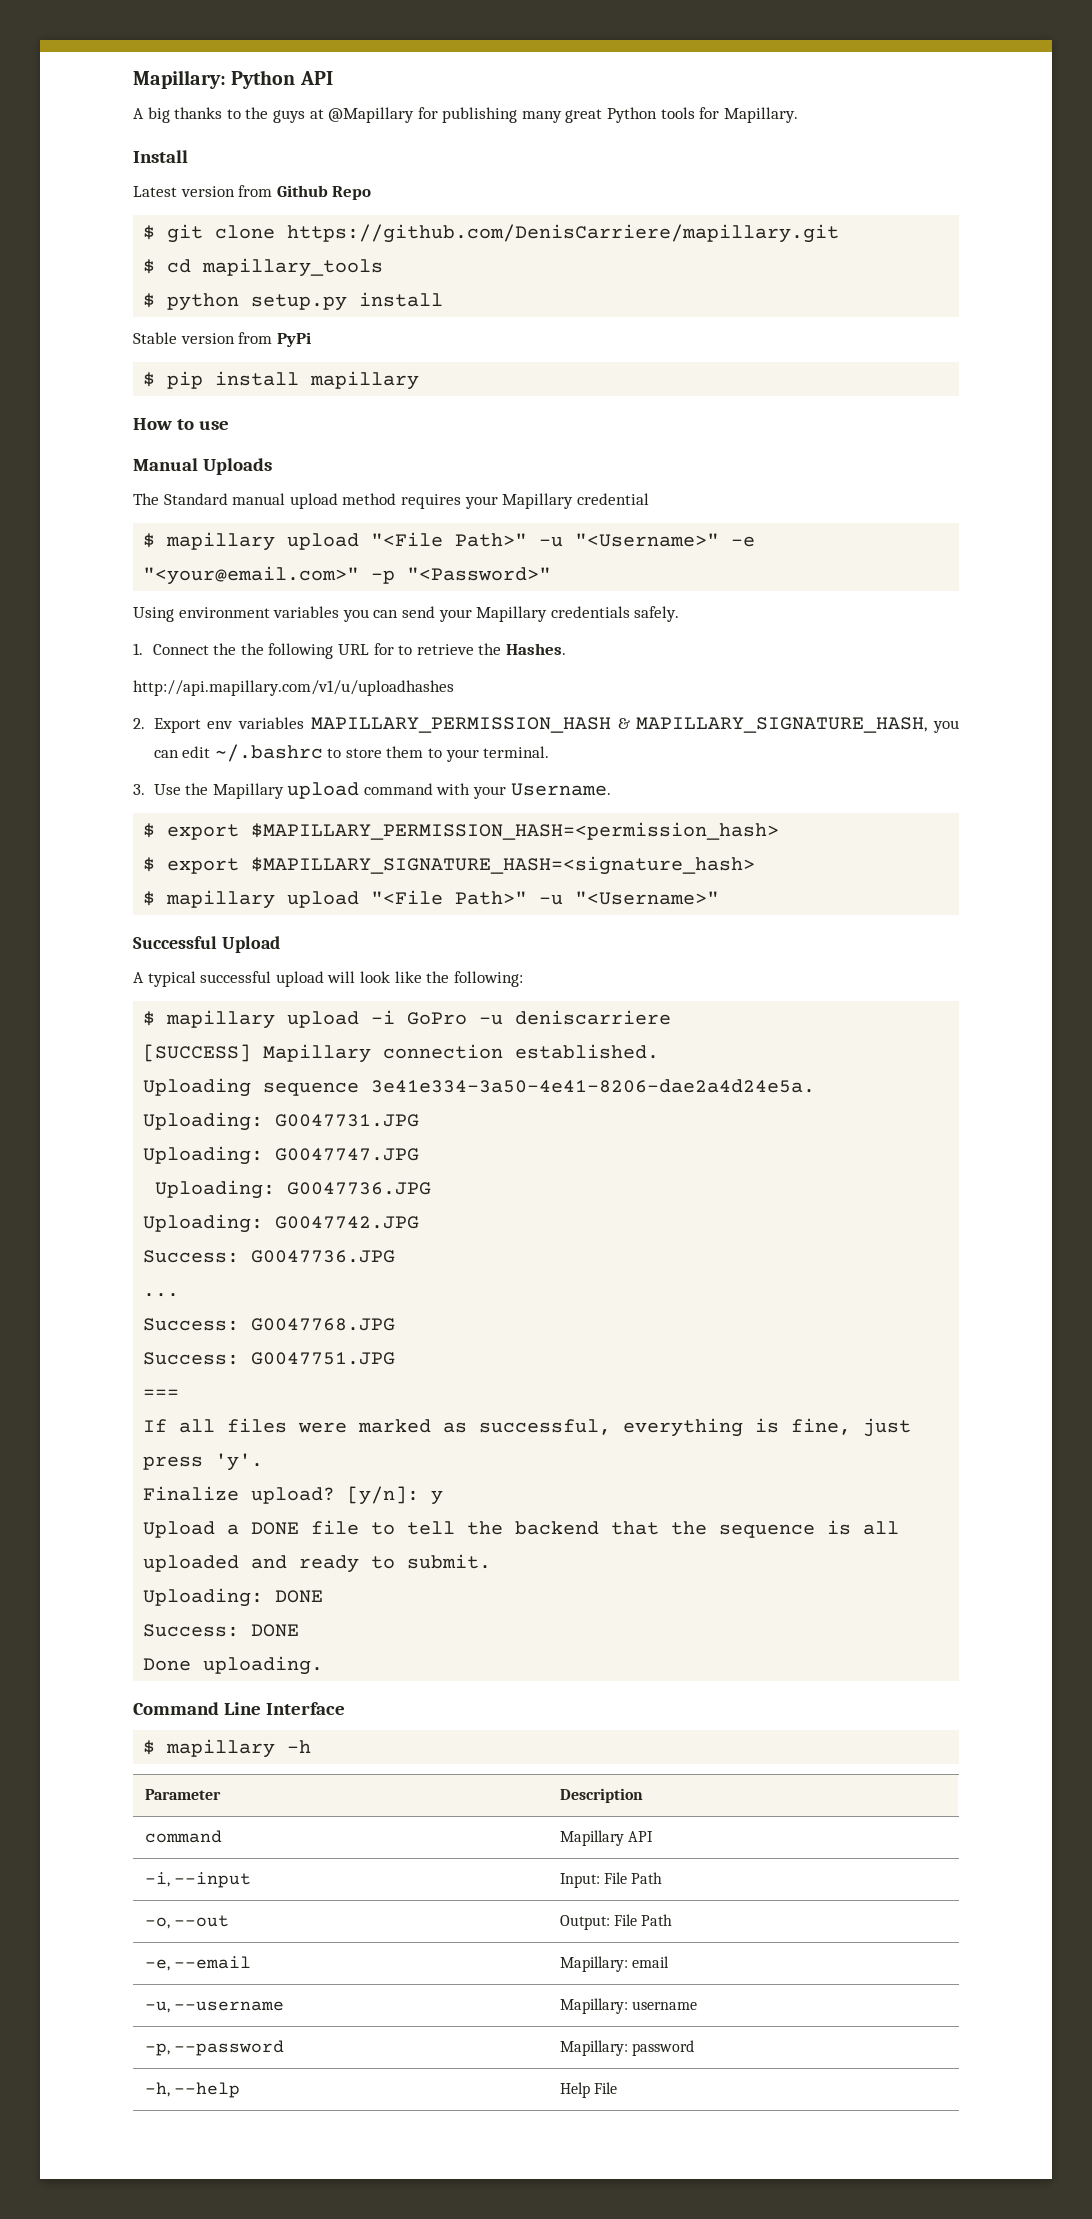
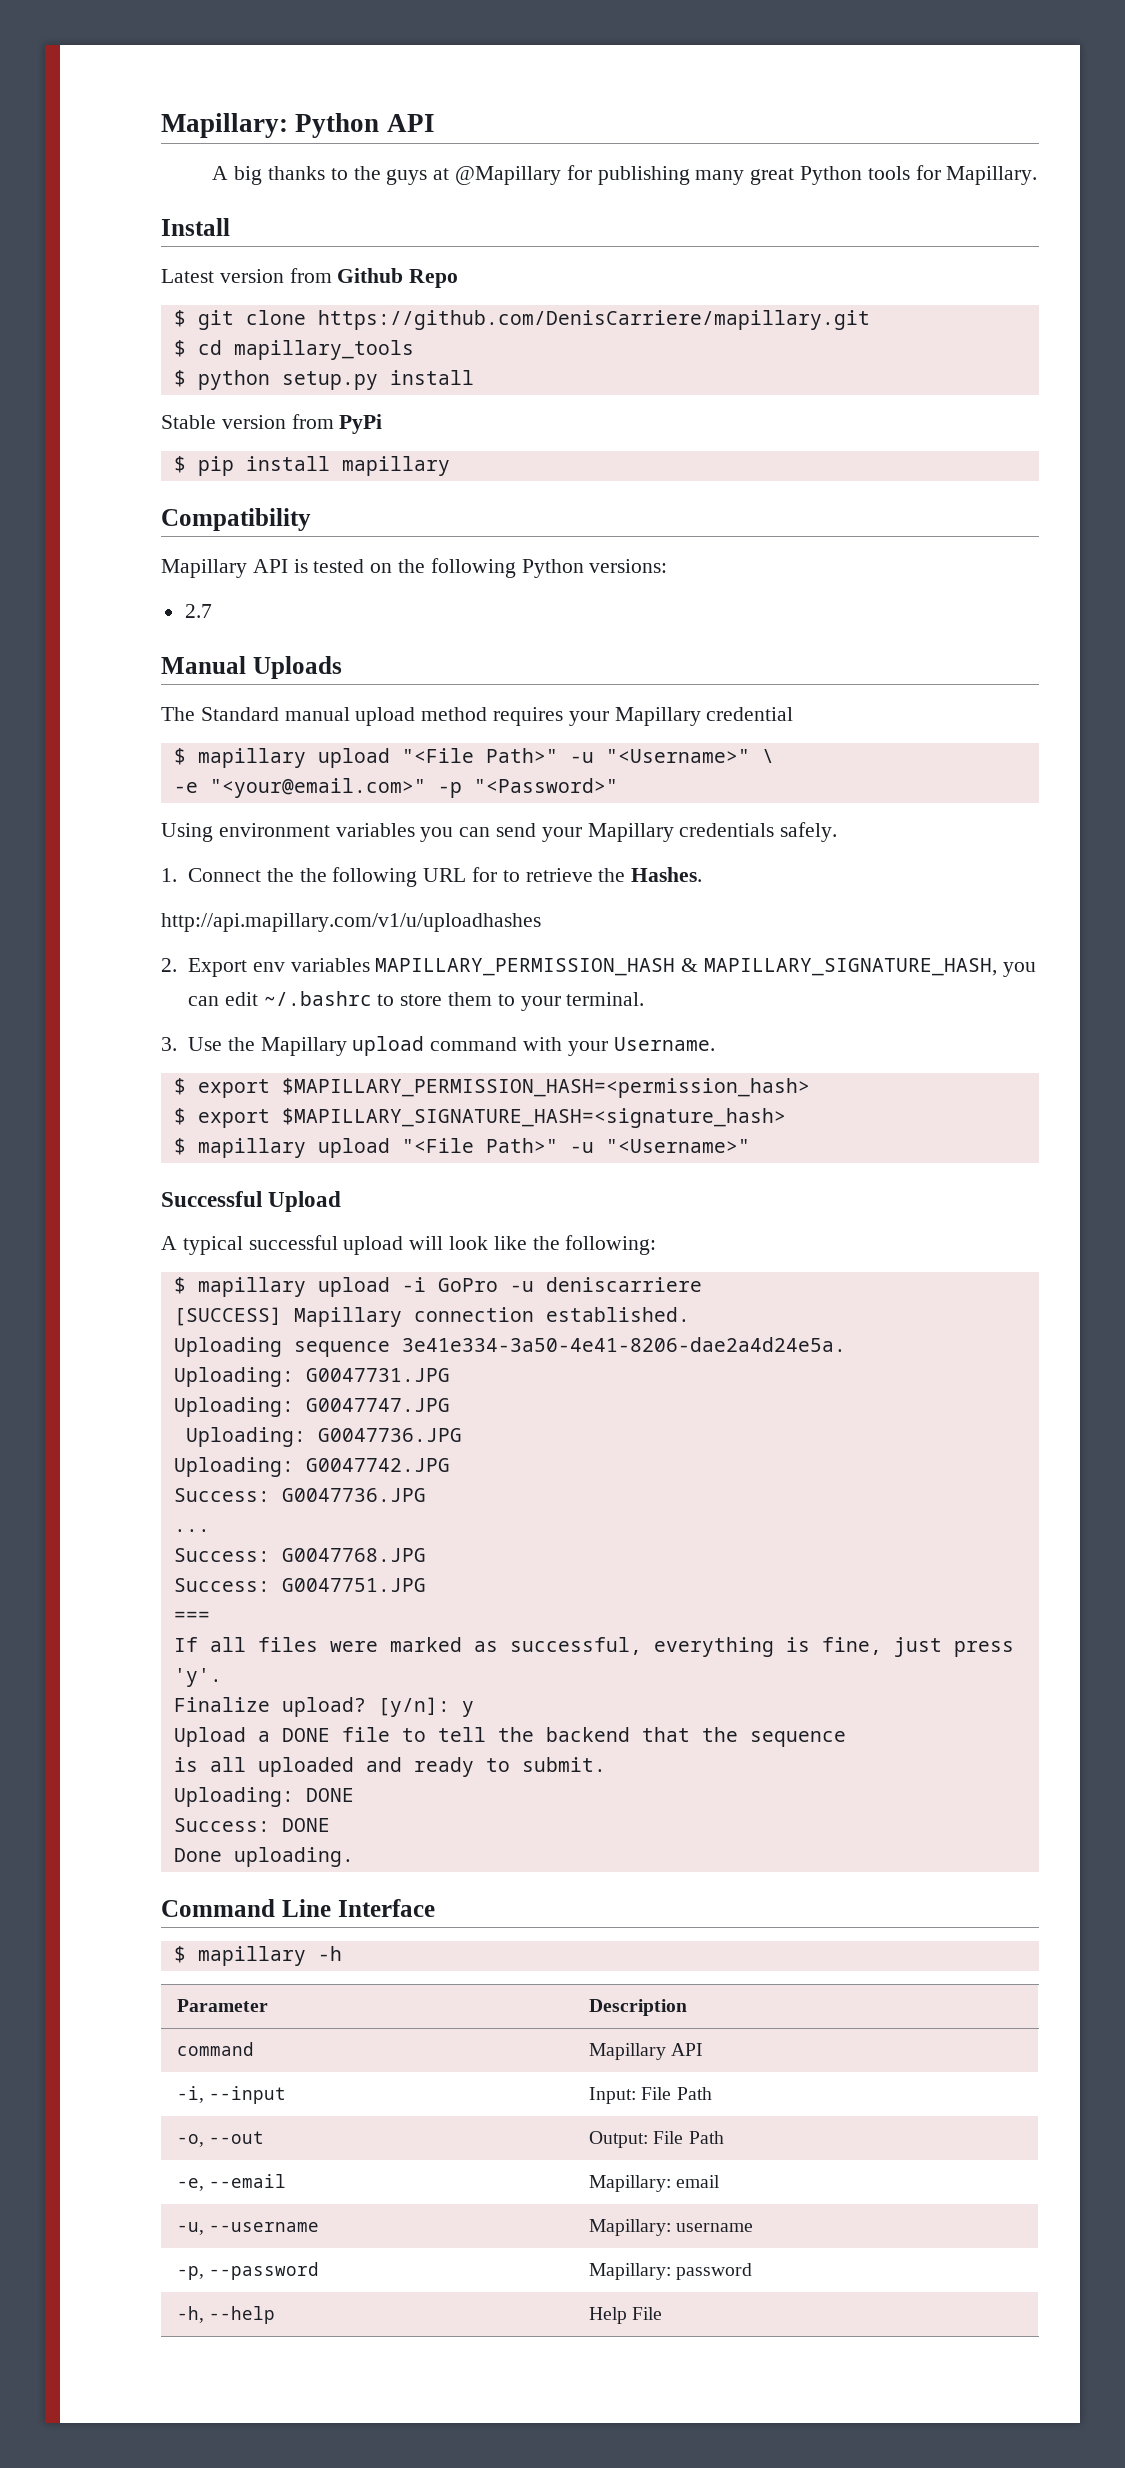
[133,418,229,430] How to use -> [161,508,311,531] [161,558,668,578] [184,604,212,618] Compatibility // Mapillary API is tested on the following Python versions: // 2.7
(720, 540) none -> [761,749,774,763] \ //
(816, 1531) none -> (846, 1739) //

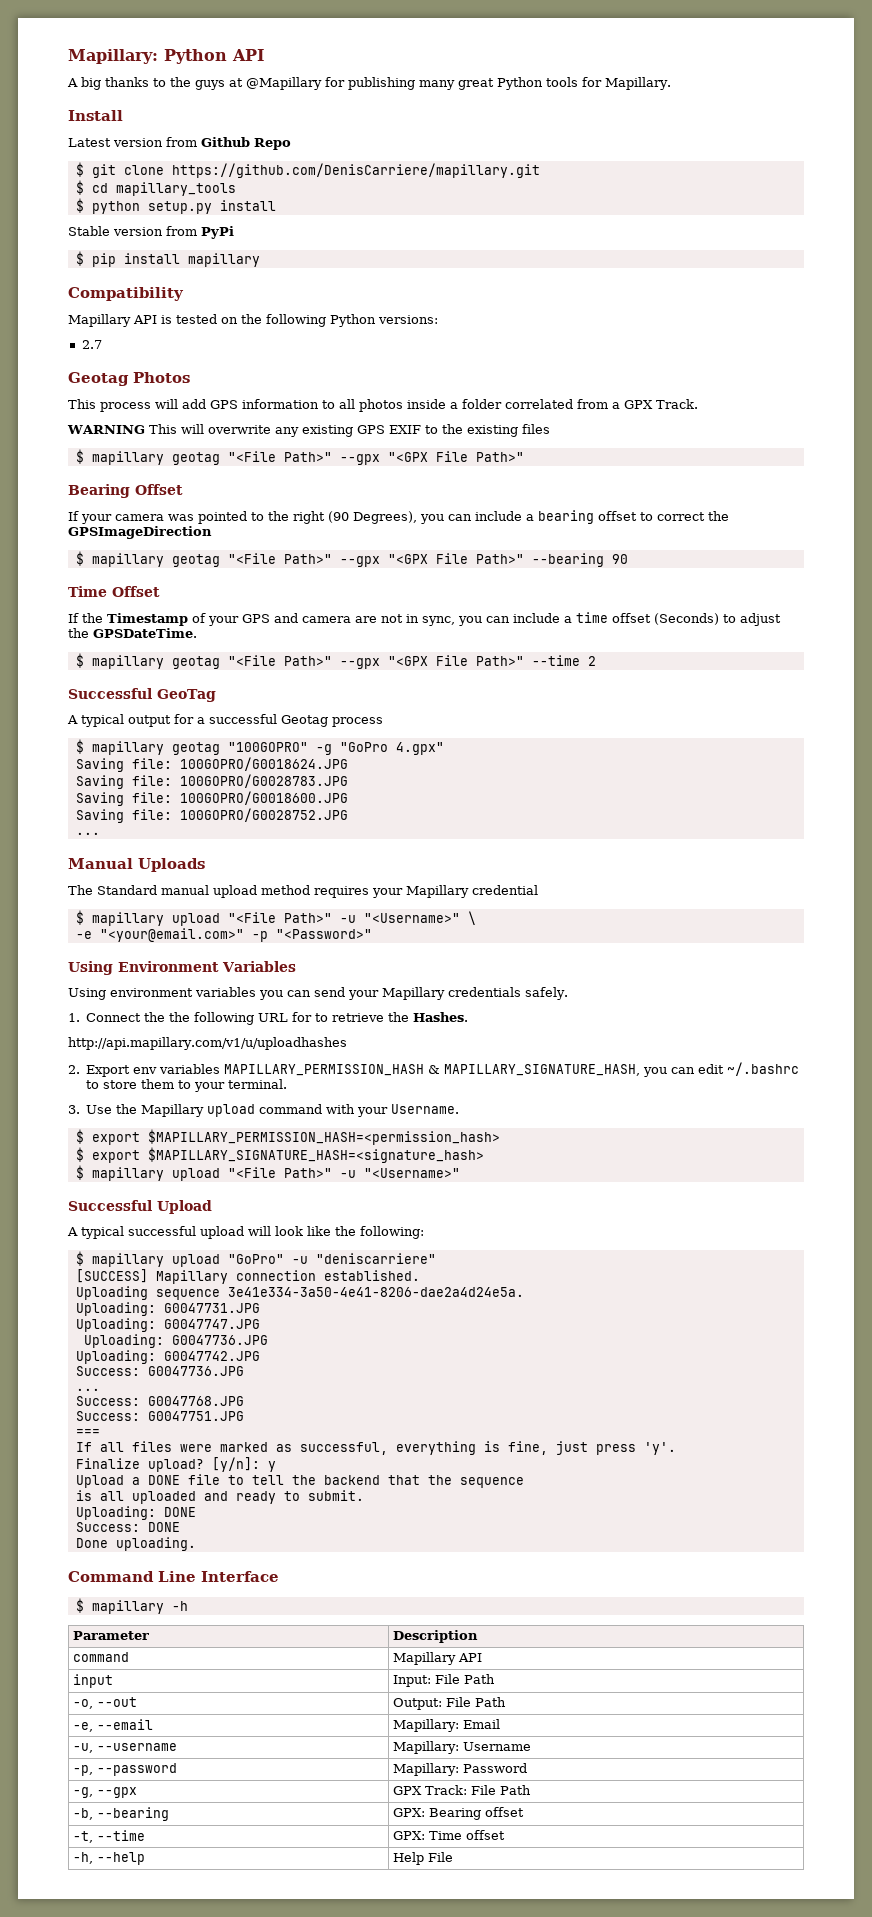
(212, 611) none -> [68,372,190,386] [68,399,698,412] [67,424,550,437] [75,449,524,465] [68,484,183,498] [68,510,729,524] [68,526,212,539] [75,551,628,567] [68,586,160,597] [68,612,781,626] [68,628,197,638] [75,653,596,669] [68,688,216,702] [67,714,383,727] [75,739,444,755] [75,757,348,772] [75,774,348,789] [75,791,348,806] [75,808,348,823] [75,832,100,835] // Geotag Photos // This process will add GPS information to all photos inside a folder correlated from a GPX Track. // WARNING This will overwrite any existing GPS EXIF to the existing files // $ mapillary geotag "<File Path>" --gpx "<GPX File Path>" // Bearing Offset // If your camera was pointed to the right (90 Degrees), you can include a bearing offset to correct the GPSImageDirection // $ mapillary geotag "<File Path>" --gpx "<GPX File Path>" --bearing 90 // Time Offset // If the Timestamp of your GPS and camera are not in sync, you can include a time offset (Seconds) to adjust the GPSDateTime. // $ mapillary geotag "<File Path>" --gpx "<GPX File Path>" --time 2 // Successful GeoTag // A typical output for a successful Geotag process // $ mapillary geotag "100GOPRO" -g "GoPro 4.gpx" // Saving file: 100GOPRO/G0018624.JPG // Saving file: 100GOPRO/G0028783.JPG // Saving file: 100GOPRO/G0018600.JPG // Saving file: 100GOPRO/G0028752.JPG // ...
(618, 785) none -> [68,961,296,975] // Using Environment Variables
[401,1277,702,1292] -i GoPro -u deniscarriere -> [227,1253,436,1264] "GoPro" -u "deniscarriere"
[177,2086,287,2104] -i, --input -> [73,1674,114,1688] input
[676,2175,721,2188] email -> [463,1719,501,1729] Email
[676,2223,754,2232] username -> [463,1742,532,1751] Username
[676,2263,753,2280] password -> [463,1763,528,1773] [73,1787,138,1798] [393,1785,532,1795] [73,1807,170,1821] [393,1807,525,1820] [73,1830,146,1843] [393,1830,506,1840] Password // -g, --gpx | GPX Track: File Path // -b, --bearing | GPX: Bearing offset // -t, --time | GPX: Time offset

